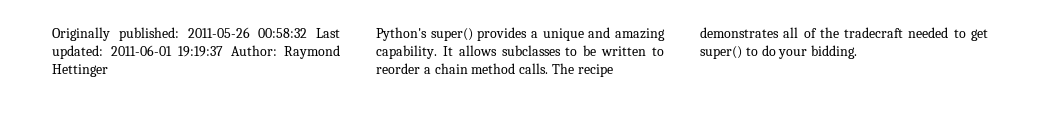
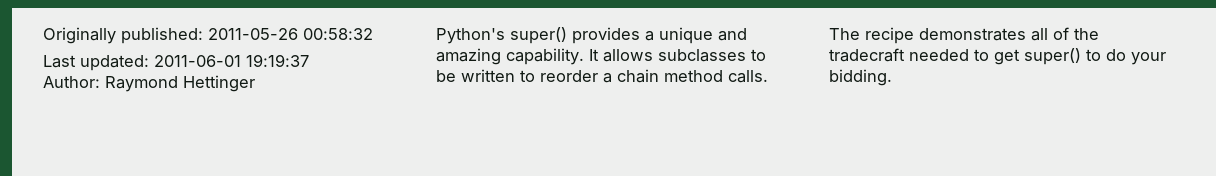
(308, 33) none -> (373, 34) //
(223, 51) none -> (309, 60) //

